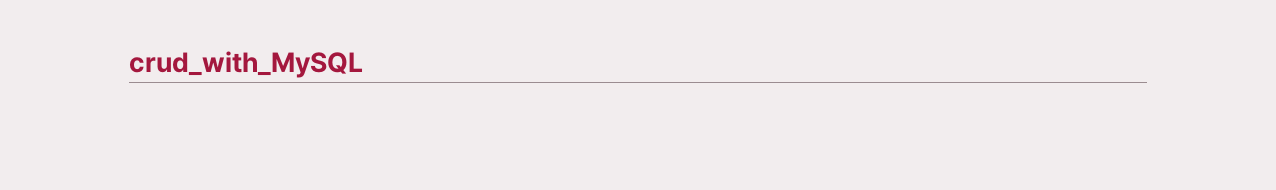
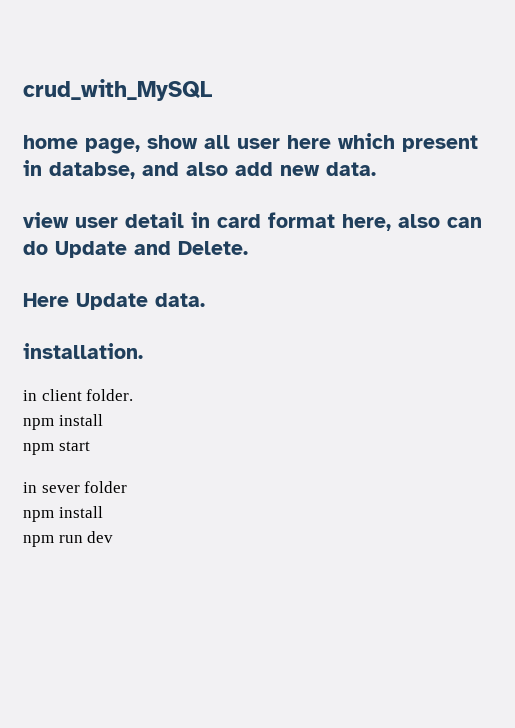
(363, 64) none -> [23,133,478,154] [23,160,376,179] [23,212,482,231] [23,241,248,258] [23,293,205,310] [23,343,143,359] [23,389,134,401] [23,414,103,430] [23,441,90,455] [23,481,128,493] [23,506,103,522] [23,531,114,547] // home page, show all user here which present in databse, and also add new data. // view user detail in card format here, also can do Update and Delete. // Here Update data. // installation. // in client folder. // npm install // npm start // in sever folder // npm install // npm run dev

